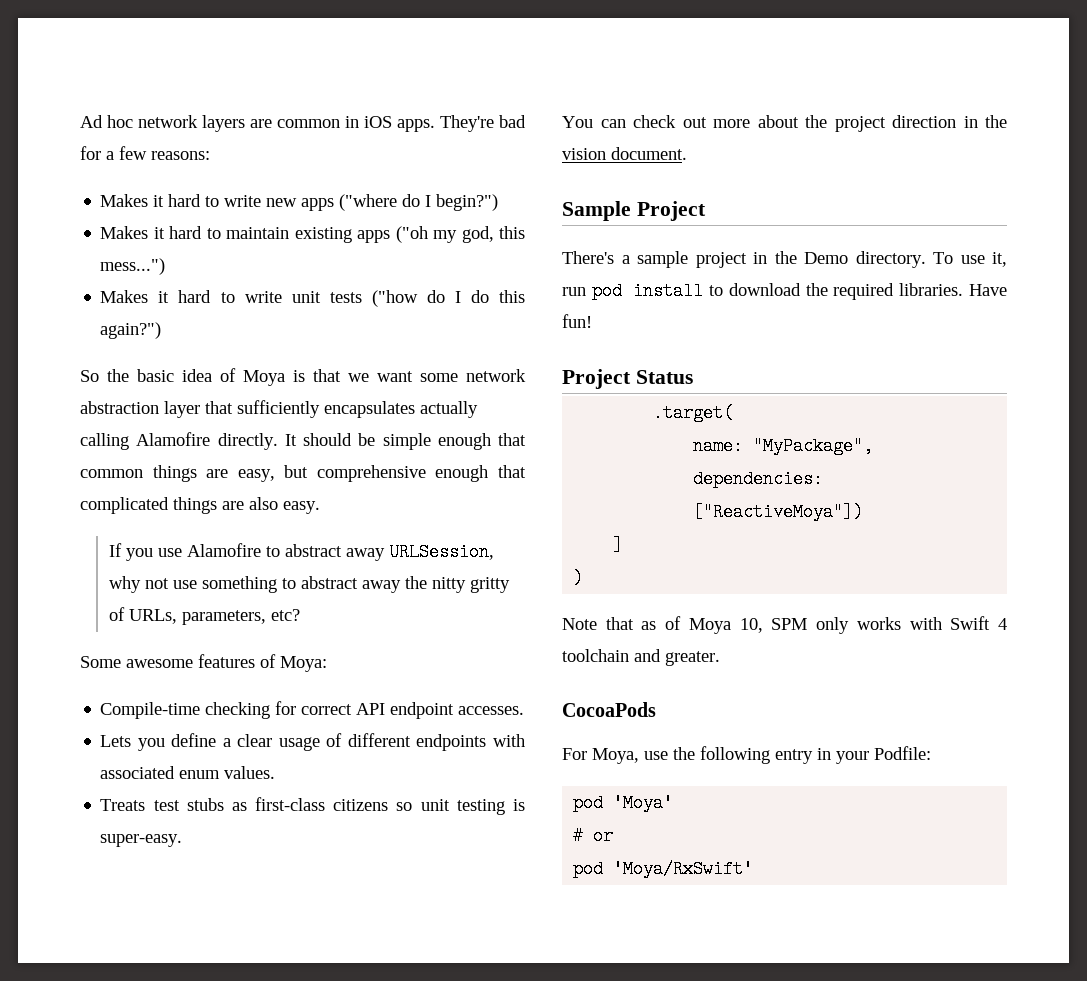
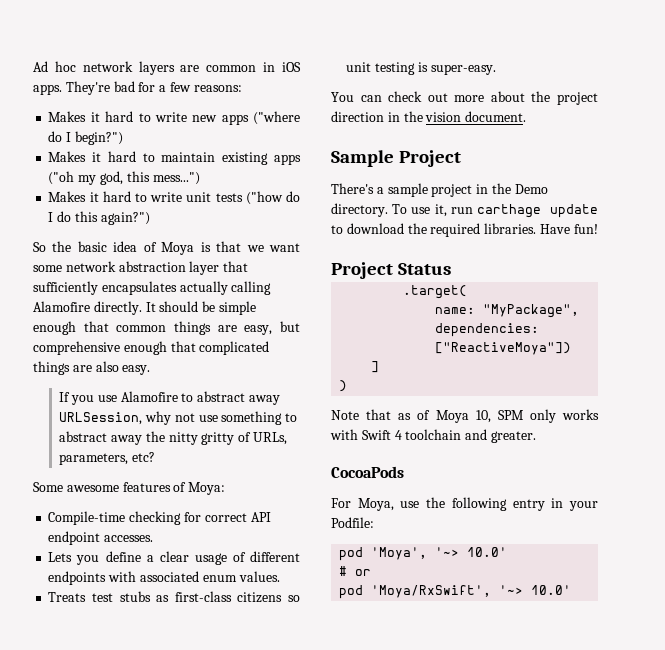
[591,282,704,300] pod install -> [477,204,598,218] carthage update
[613,794,674,812] 'Moya' -> [371,547,508,560] 'Moya', '~> 10.0'
[613,860,754,878] 'Moya/RxSwift' -> [371,585,572,598] 'Moya/RxSwift', '~> 10.0'

